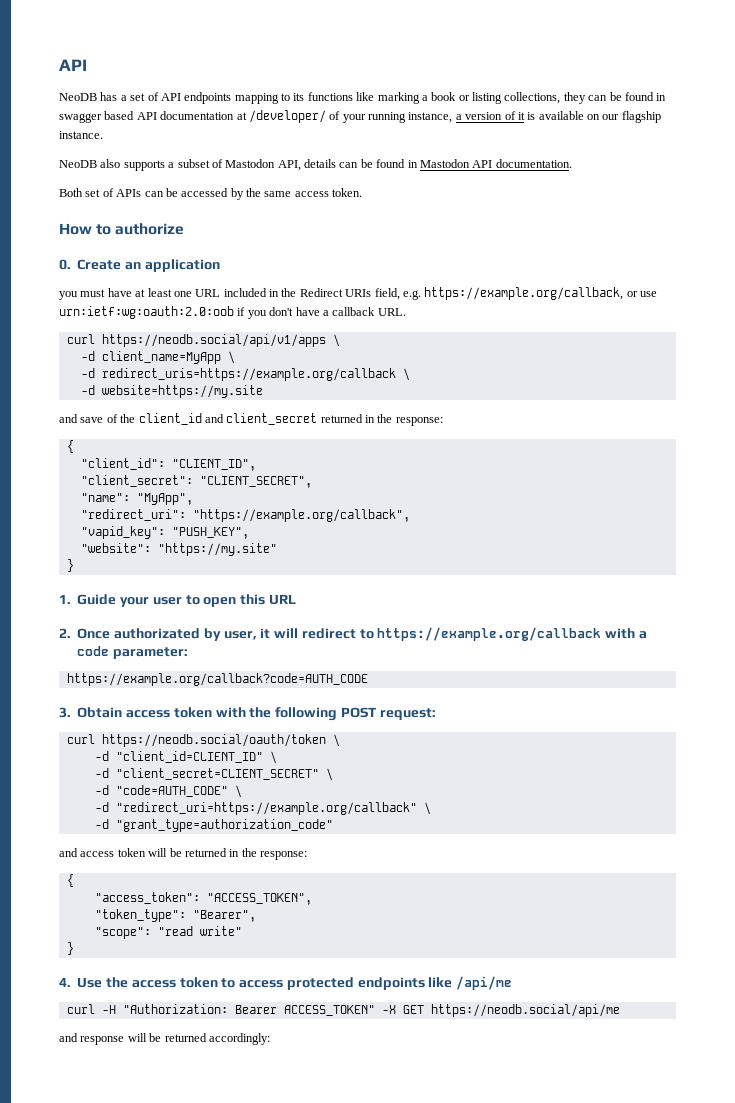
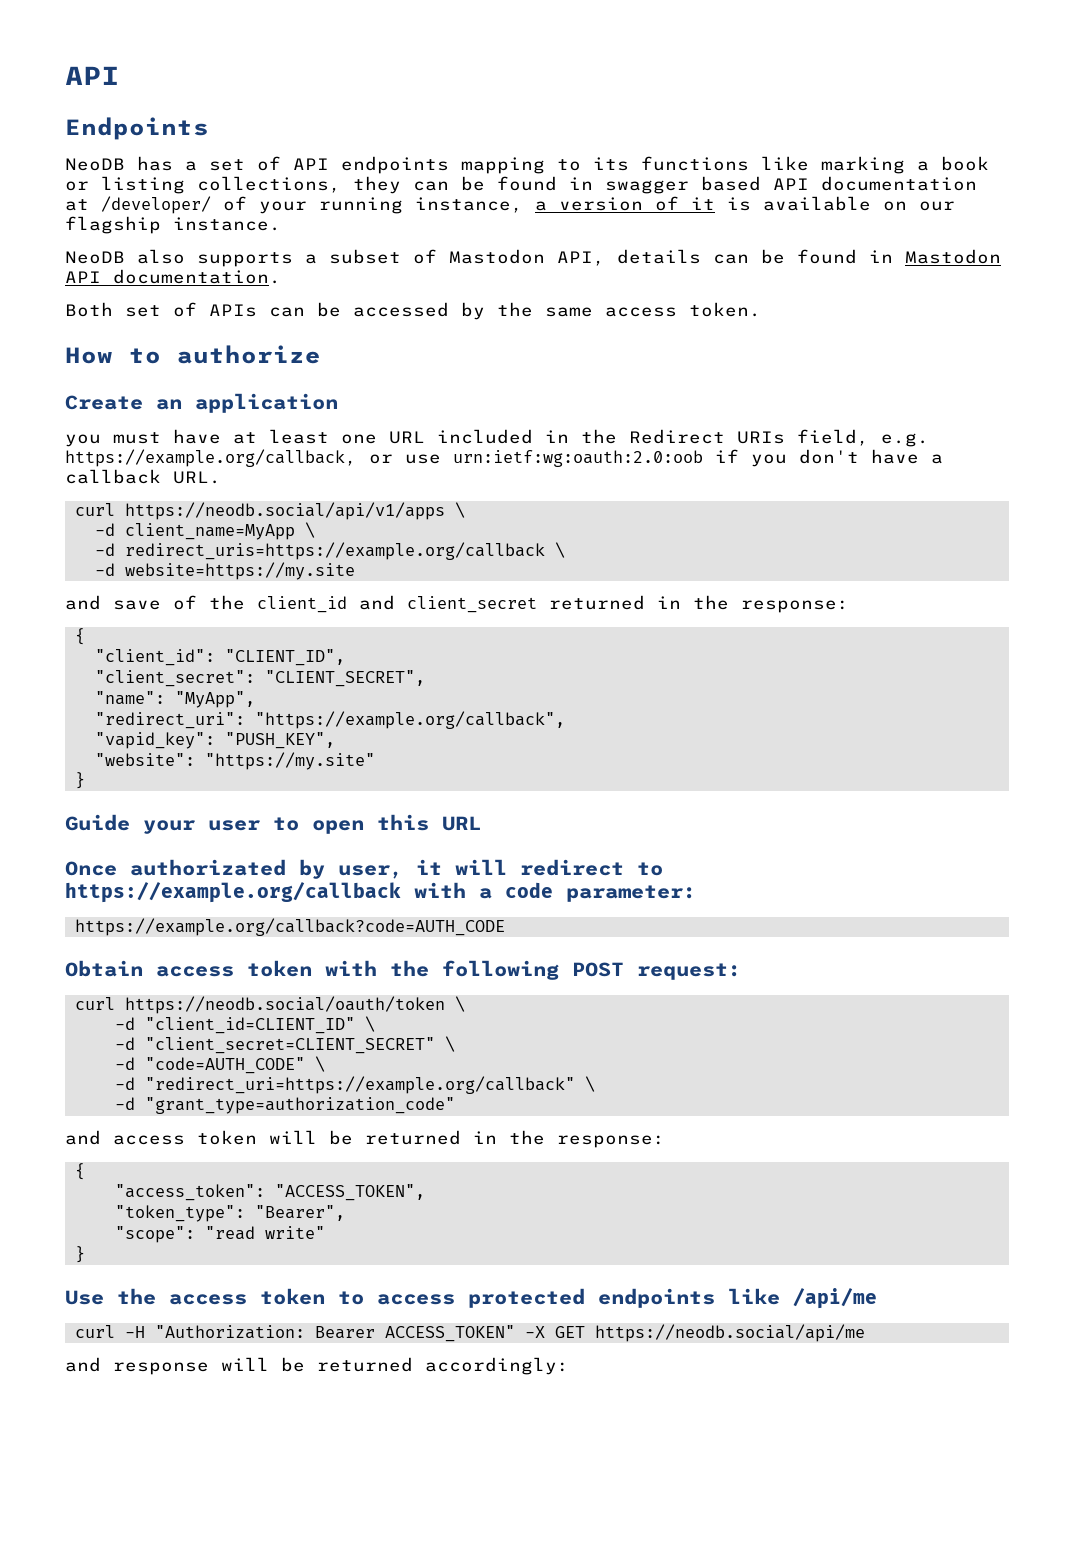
[59,59,87,71] API -> [65,66,119,85] [65,117,209,140] API // Endpoints
[59,259,71,270] 0. -> (321, 354) none
[59,594,71,604] 1. -> (85, 780) none
[59,628,71,638] 2. -> (481, 823) none
[59,707,71,718] 3. -> (505, 927) none
[59,977,71,987] 4. -> (85, 1254) none

